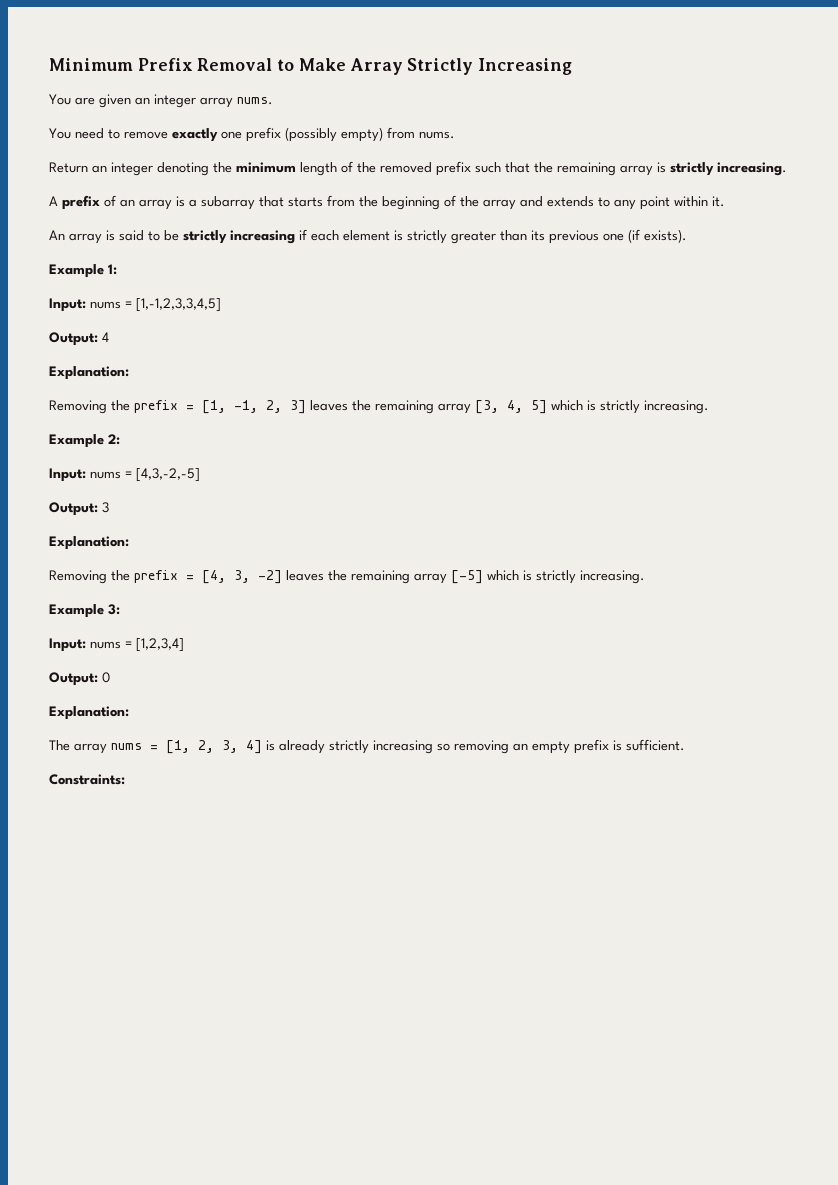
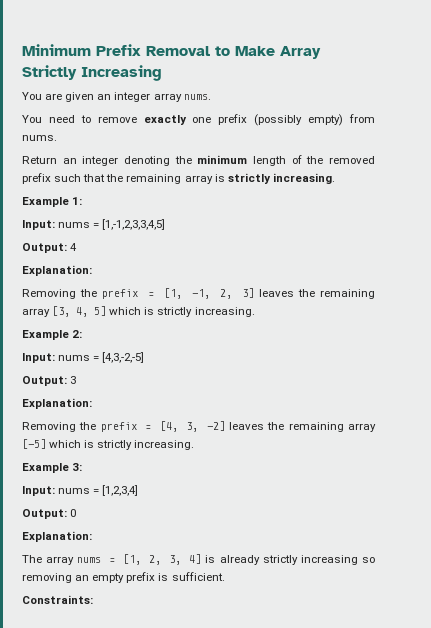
[49,195,725,210] [49,229,687,244] // A prefix of an array is a subarray that starts from the beginning of the array and extends to any point within it. // An array is said to be strictly increasing if each element is strictly greater than its previous one (if exists). -> (335, 178) none

